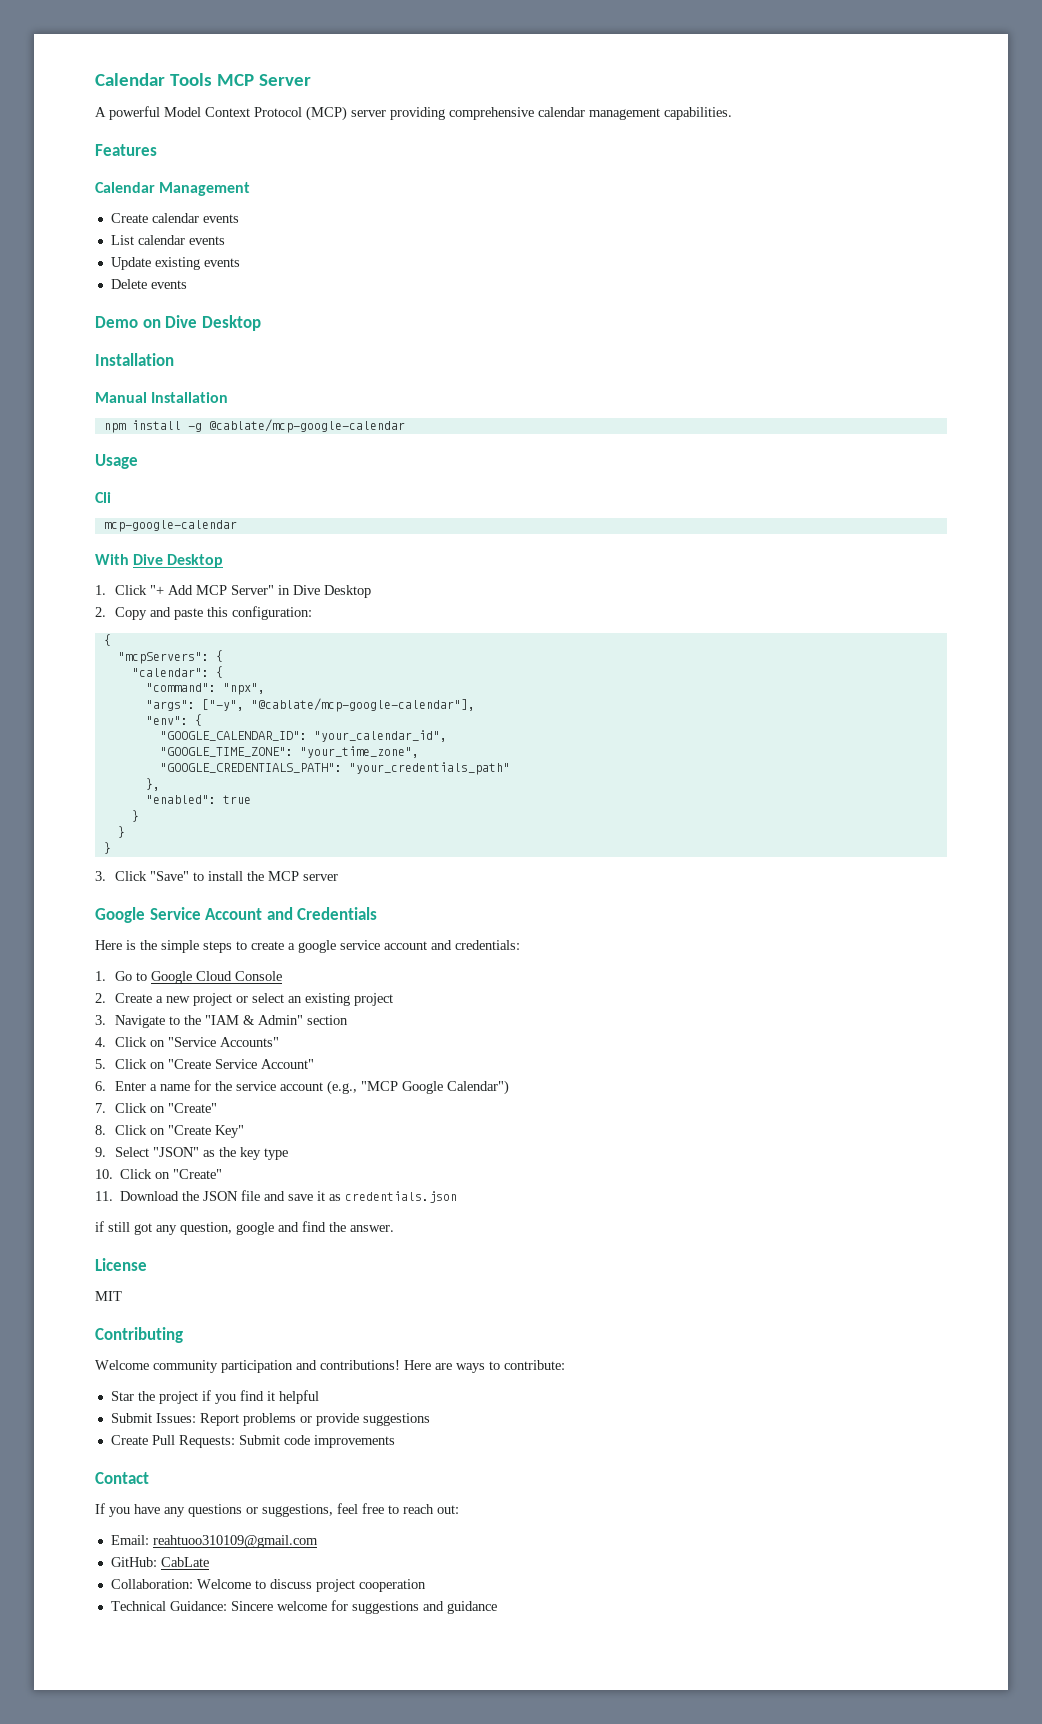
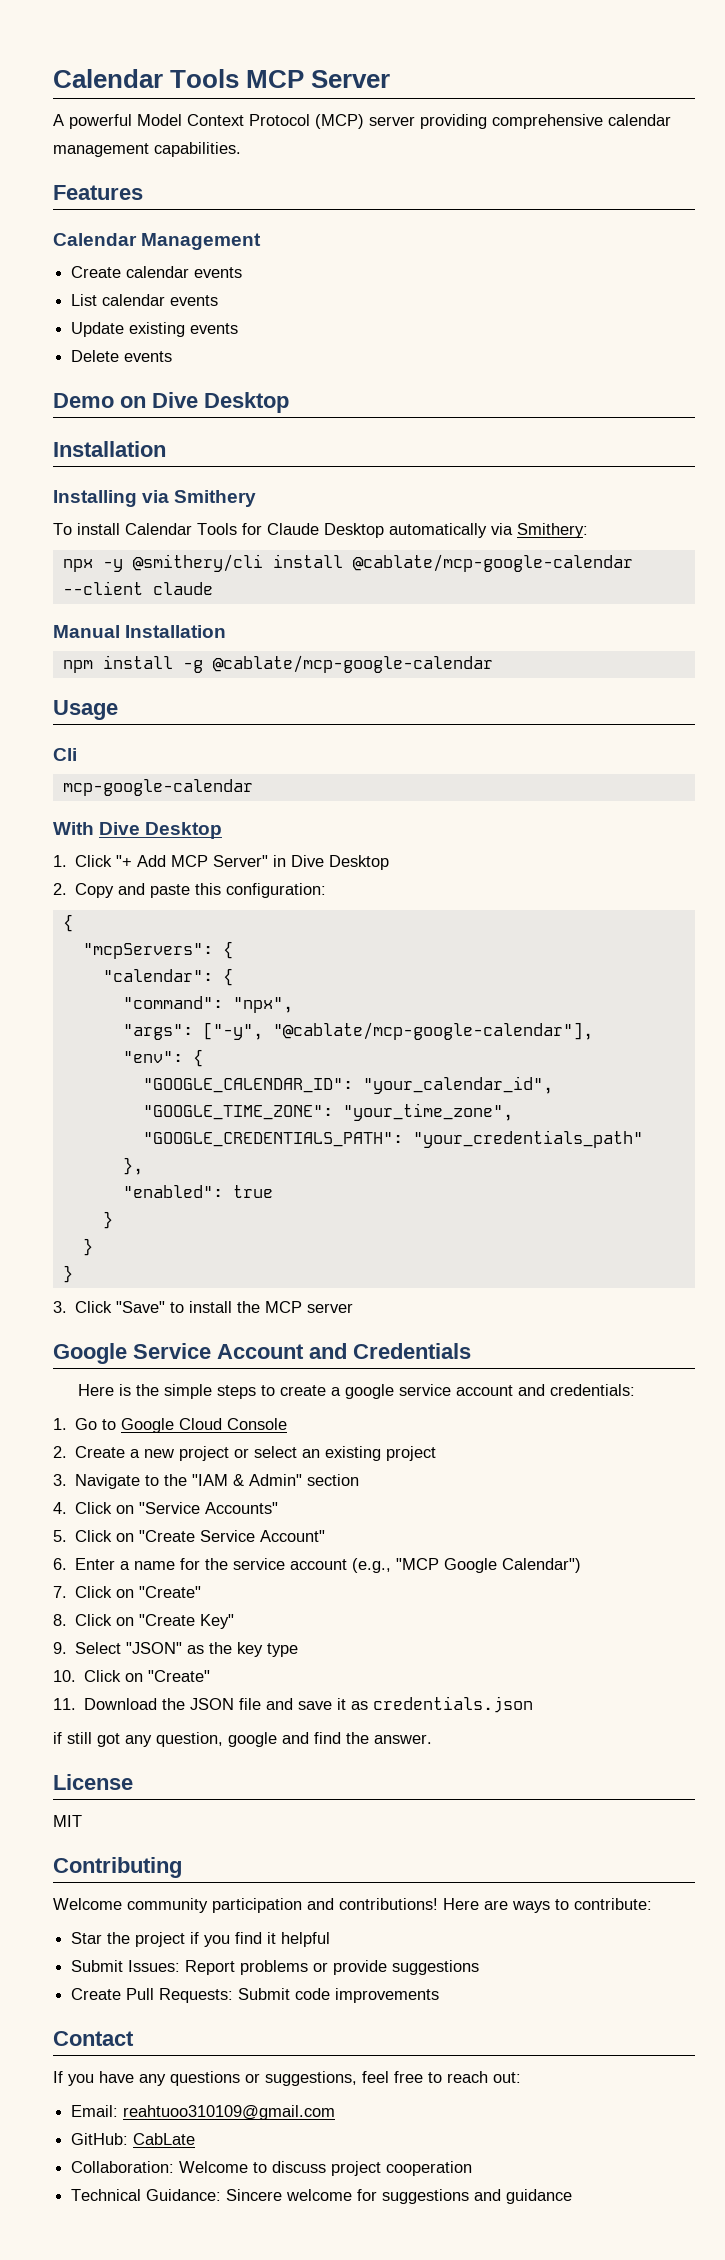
(174, 359) none -> [53,490,257,507] [53,523,588,538] [62,554,633,572] [62,581,213,595] // Installing via Smithery // To install Calendar Tools for Claude Desktop automatically via Smithery: // npx -y @smithery/cli install @cablate/mcp-google-calendar --client claude

